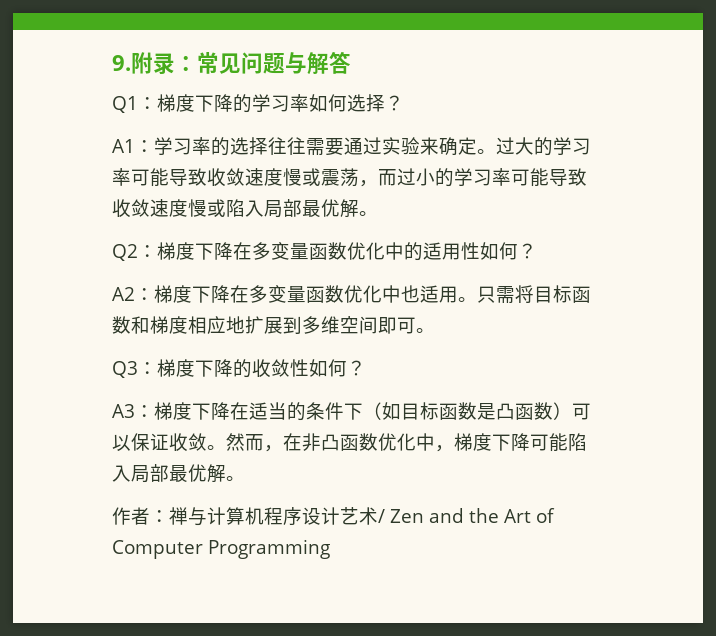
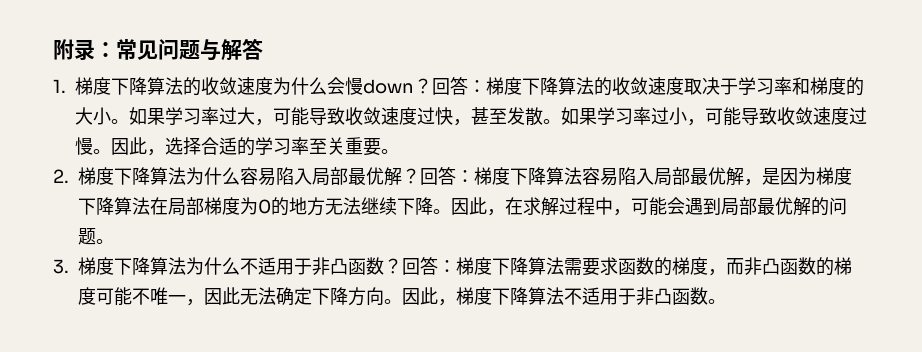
[112,55,131,71] 9. -> (53, 49) none
[112,94,404,113] [112,137,591,156] [112,168,587,187] [112,199,378,218] [112,242,537,261] [112,285,591,303] [112,316,435,334] [112,359,366,378] [112,402,591,421] [112,433,587,452] [112,464,245,483] [112,507,555,526] [112,539,330,559] Q1：梯度下降的学习率如何选择？ // A1：学习率的选择往往需要通过实验来确定。过大的学习率可能导致收敛速度慢或震荡，而过小的学习率可能导致收敛速度慢或陷入局部最优解。 // Q2：梯度下降在多变量函数优化中的适用性如何？ // A2：梯度下降在多变量函数优化中也适用。只需将目标函数和梯度相应地扩展到多维空间即可。 // Q3：梯度下降的收敛性如何？ // A3：梯度下降在适当的条件下（如目标函数是凸函数）可以保证收敛。然而，在非凸函数优化中，梯度下降可能陷入局部最优解。 // 作者：禅与计算机程序设计艺术/ Zen and the Art of Computer Programming -> [53,77,864,96] [75,107,867,126] [75,137,399,156] [53,167,852,186] [78,197,847,216] [78,228,114,245] [53,257,852,276] [78,287,726,306] 1.梯度下降算法的收敛速度为什么会慢down？回答：梯度下降算法的收敛速度取决于学习率和梯度的大小。如果学习率过大，可能导致收敛速度过快，甚至发散。如果学习率过小，可能导致收敛速度过慢。因此，选择合适的学习率至关重要。 // 2.梯度下降算法为什么容易陷入局部最优解？回答：梯度下降算法容易陷入局部最优解，是因为梯度下降算法在局部梯度为0的地方无法继续下降。因此，在求解过程中，可能会遇到局部最优解的问题。 // 3.梯度下降算法为什么不适用于非凸函数？回答：梯度下降算法需要求函数的梯度，而非凸函数的梯度可能不唯一，因此无法确定下降方向。因此，梯度下降算法不适用于非凸函数。

